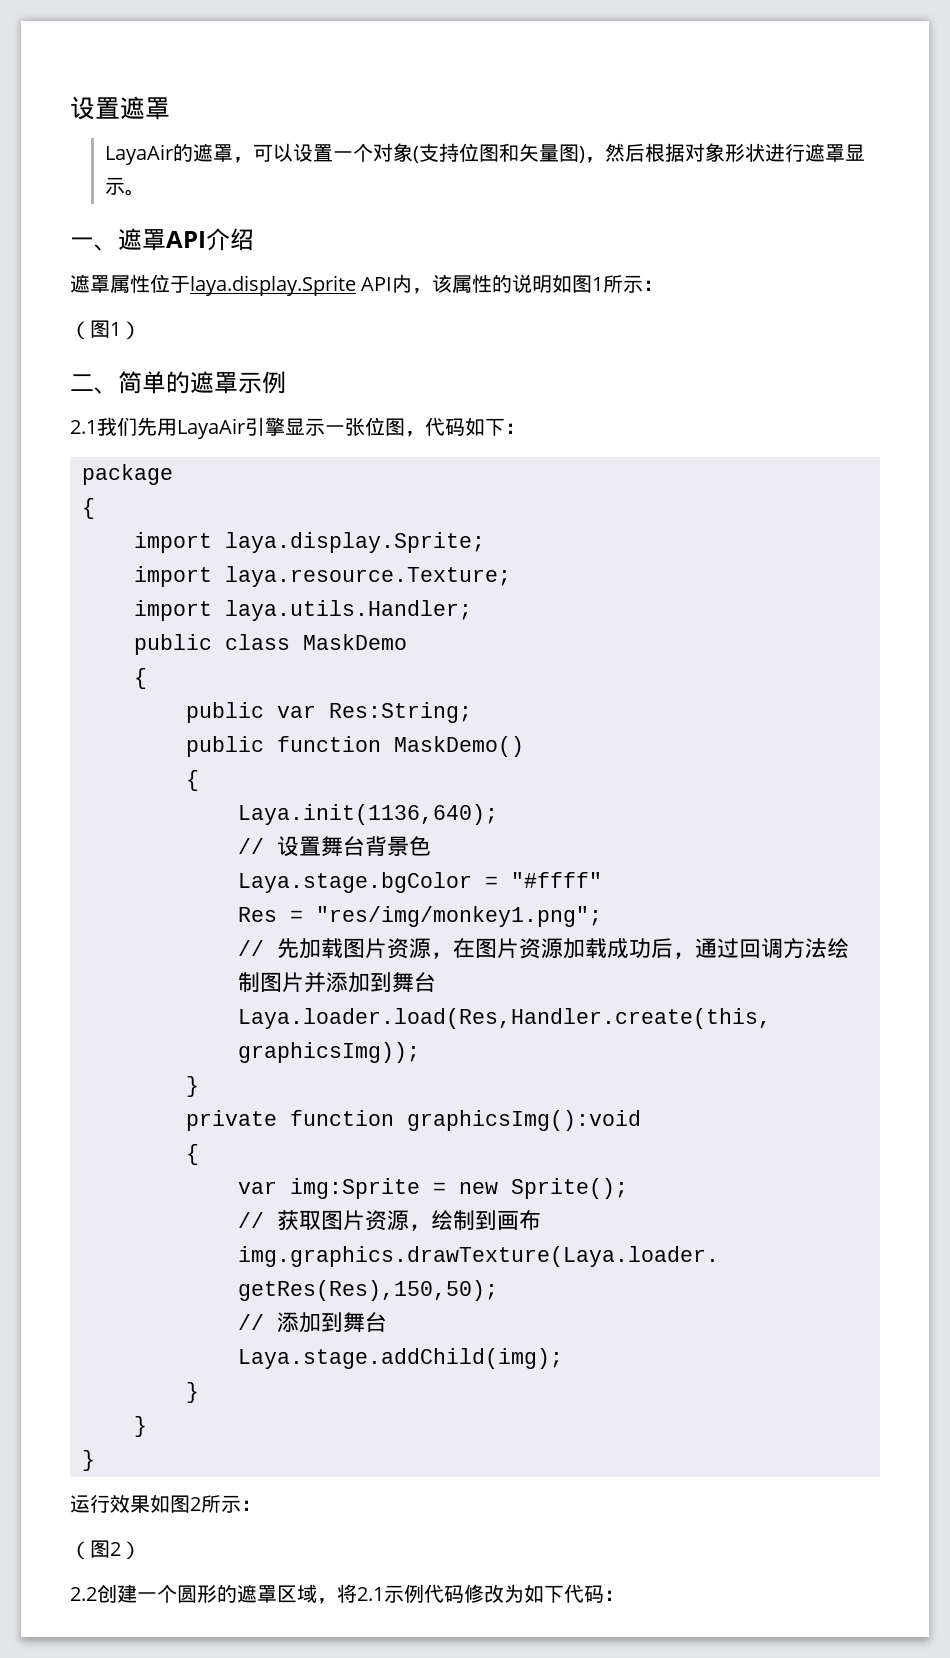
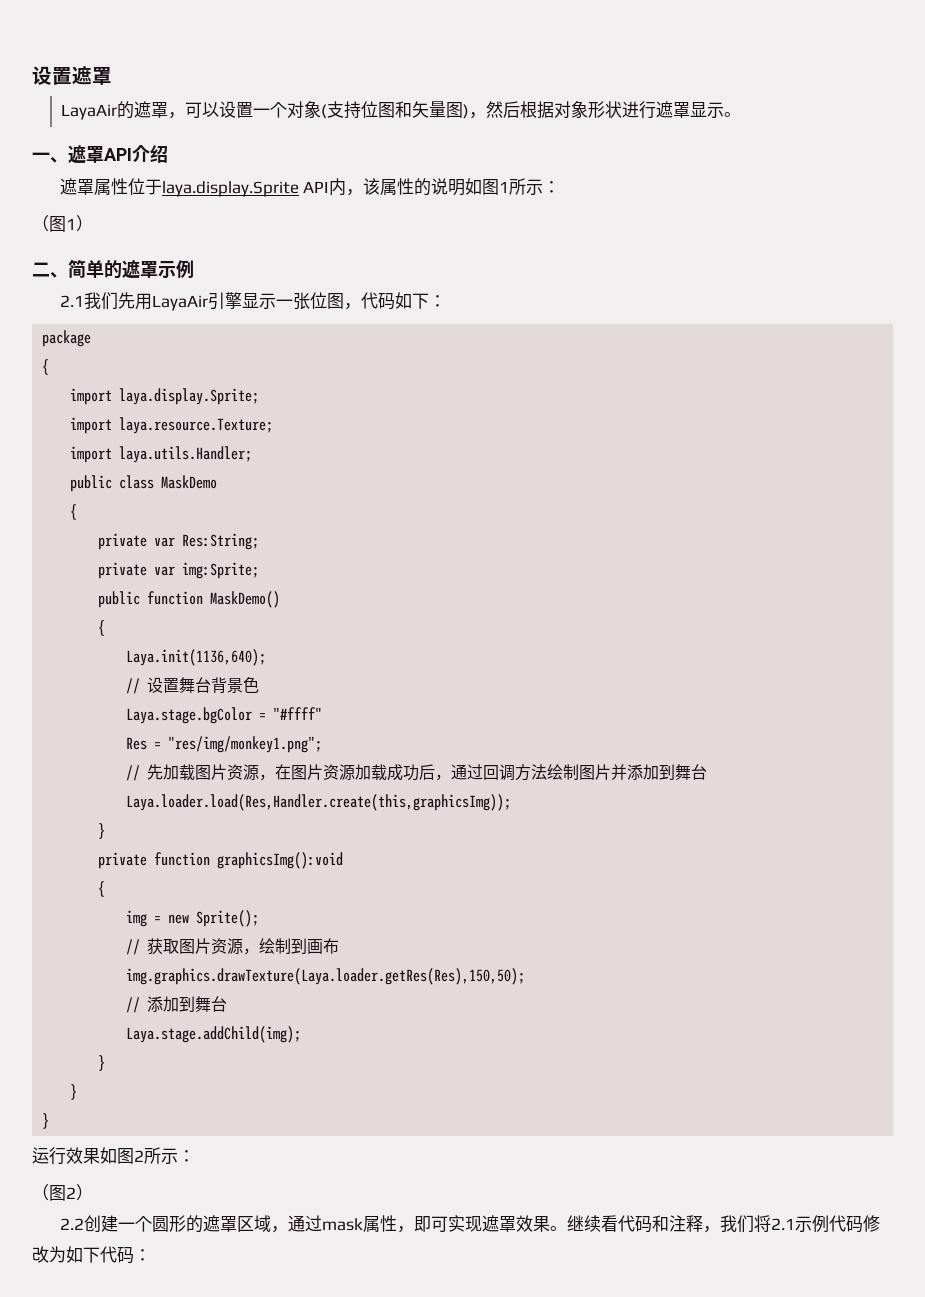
[186,702,264,723] public -> [98,533,148,550] private
(472, 712) none -> [98,562,260,579] // private var img:Sprite;
[238,1178,420,1199] var img:Sprite -> [126,910,148,927] img
(337, 1601) none -> [287,1215,754,1233] 通过mask属性，即可实现遮罩效果。继续看代码和注释，我们

